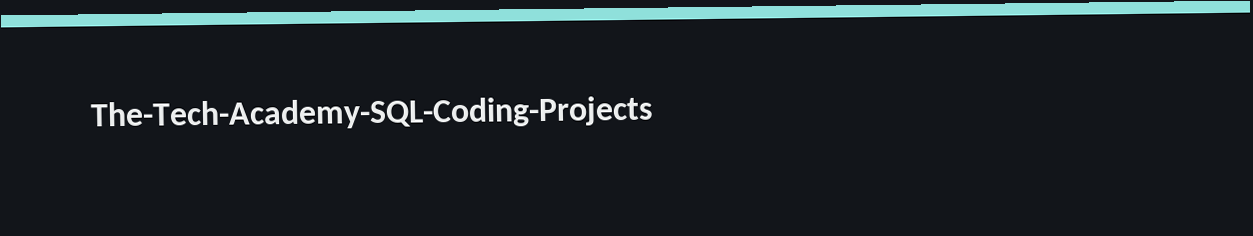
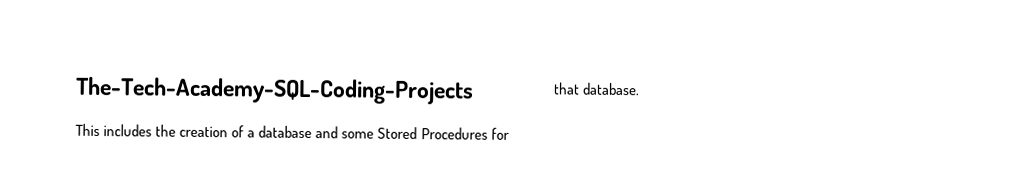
(654, 113) none -> [75,123,510,140] [553,82,641,96] // This includes the creation of a database and some Stored Procedures for that database.

